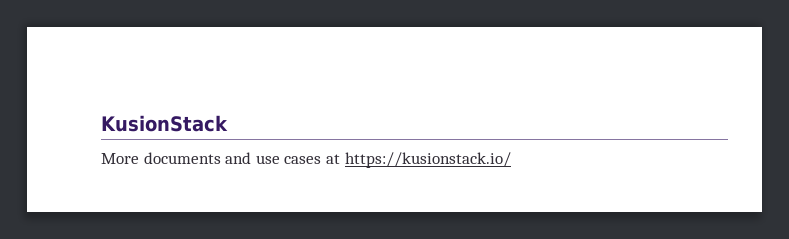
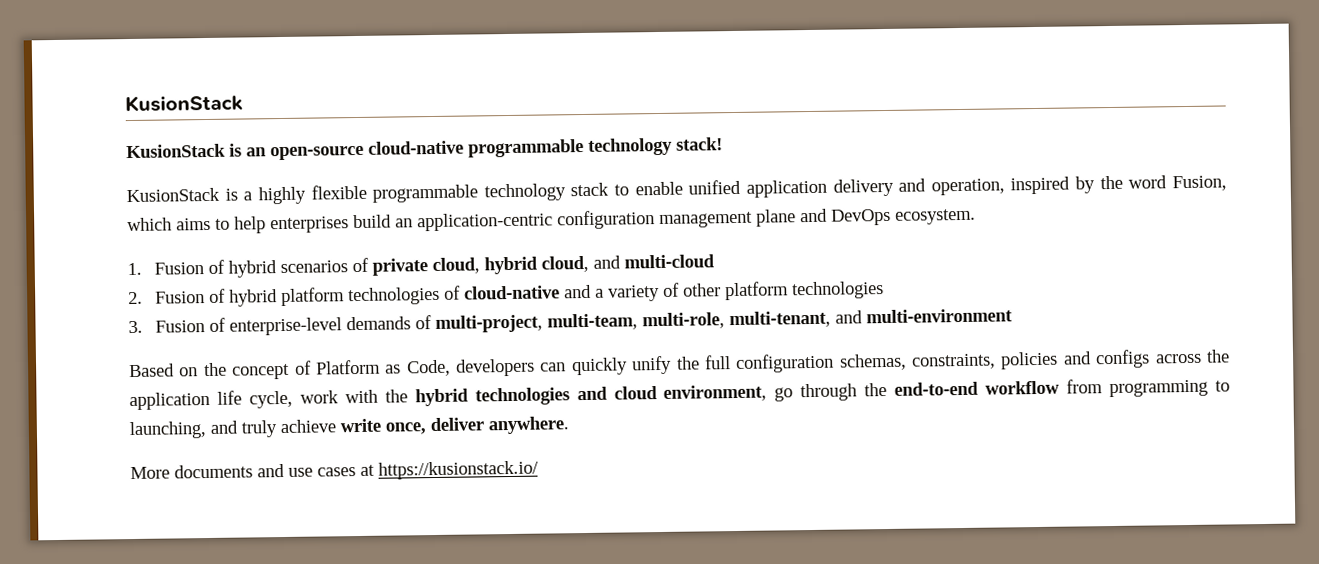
[101,115,228,132] KusionStack -> [125,94,243,113] [126,137,723,161] [126,175,1227,205] [127,208,976,234] [127,254,715,278] [128,281,884,307] [128,308,1013,336] [129,349,1231,380] [129,379,1230,411] [129,416,569,440] KusionStack // KusionStack is an open-source cloud-native programmable technology stack! // KusionStack is a highly flexible programmable technology stack to enable unified application delivery and operation, inspired by the word Fusion, which aims to help enterprises build an application-centric configuration management plane and DevOps ecosystem. // 1. Fusion of hybrid scenarios of private cloud, hybrid cloud, and multi-cloud // 2. Fusion of hybrid platform technologies of cloud-native and a variety of other platform technologies // 3. Fusion of enterprise-level demands of multi-project, multi-team, multi-role, multi-tenant, and multi-environment // Based on the concept of Platform as Code, developers can quickly unify the full configuration schemas, constraints, policies and configs across the application life cycle, work with the hybrid technologies and cloud environment, go through the end-to-end workflow from programming to launching, and truly achieve write once, deliver anywhere.

